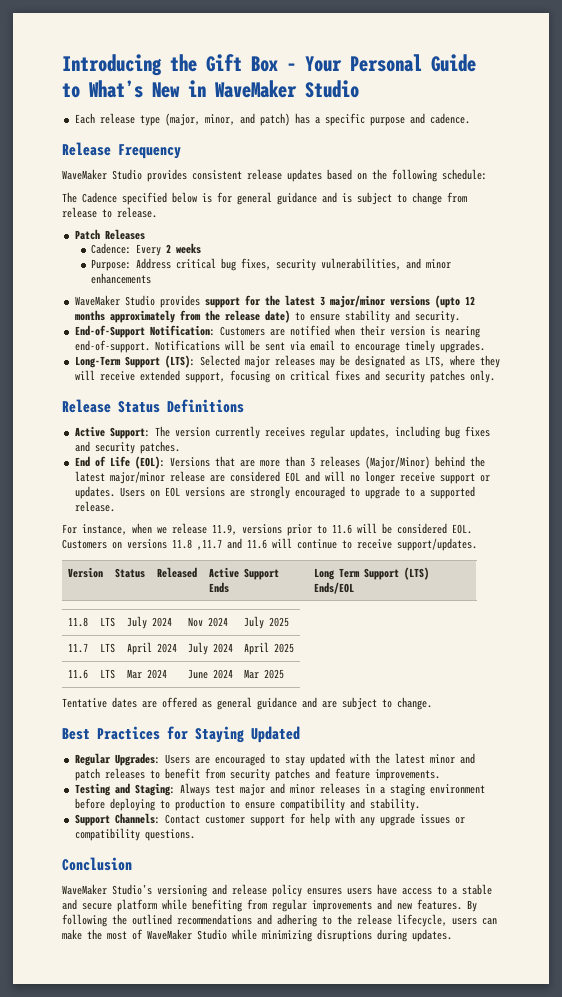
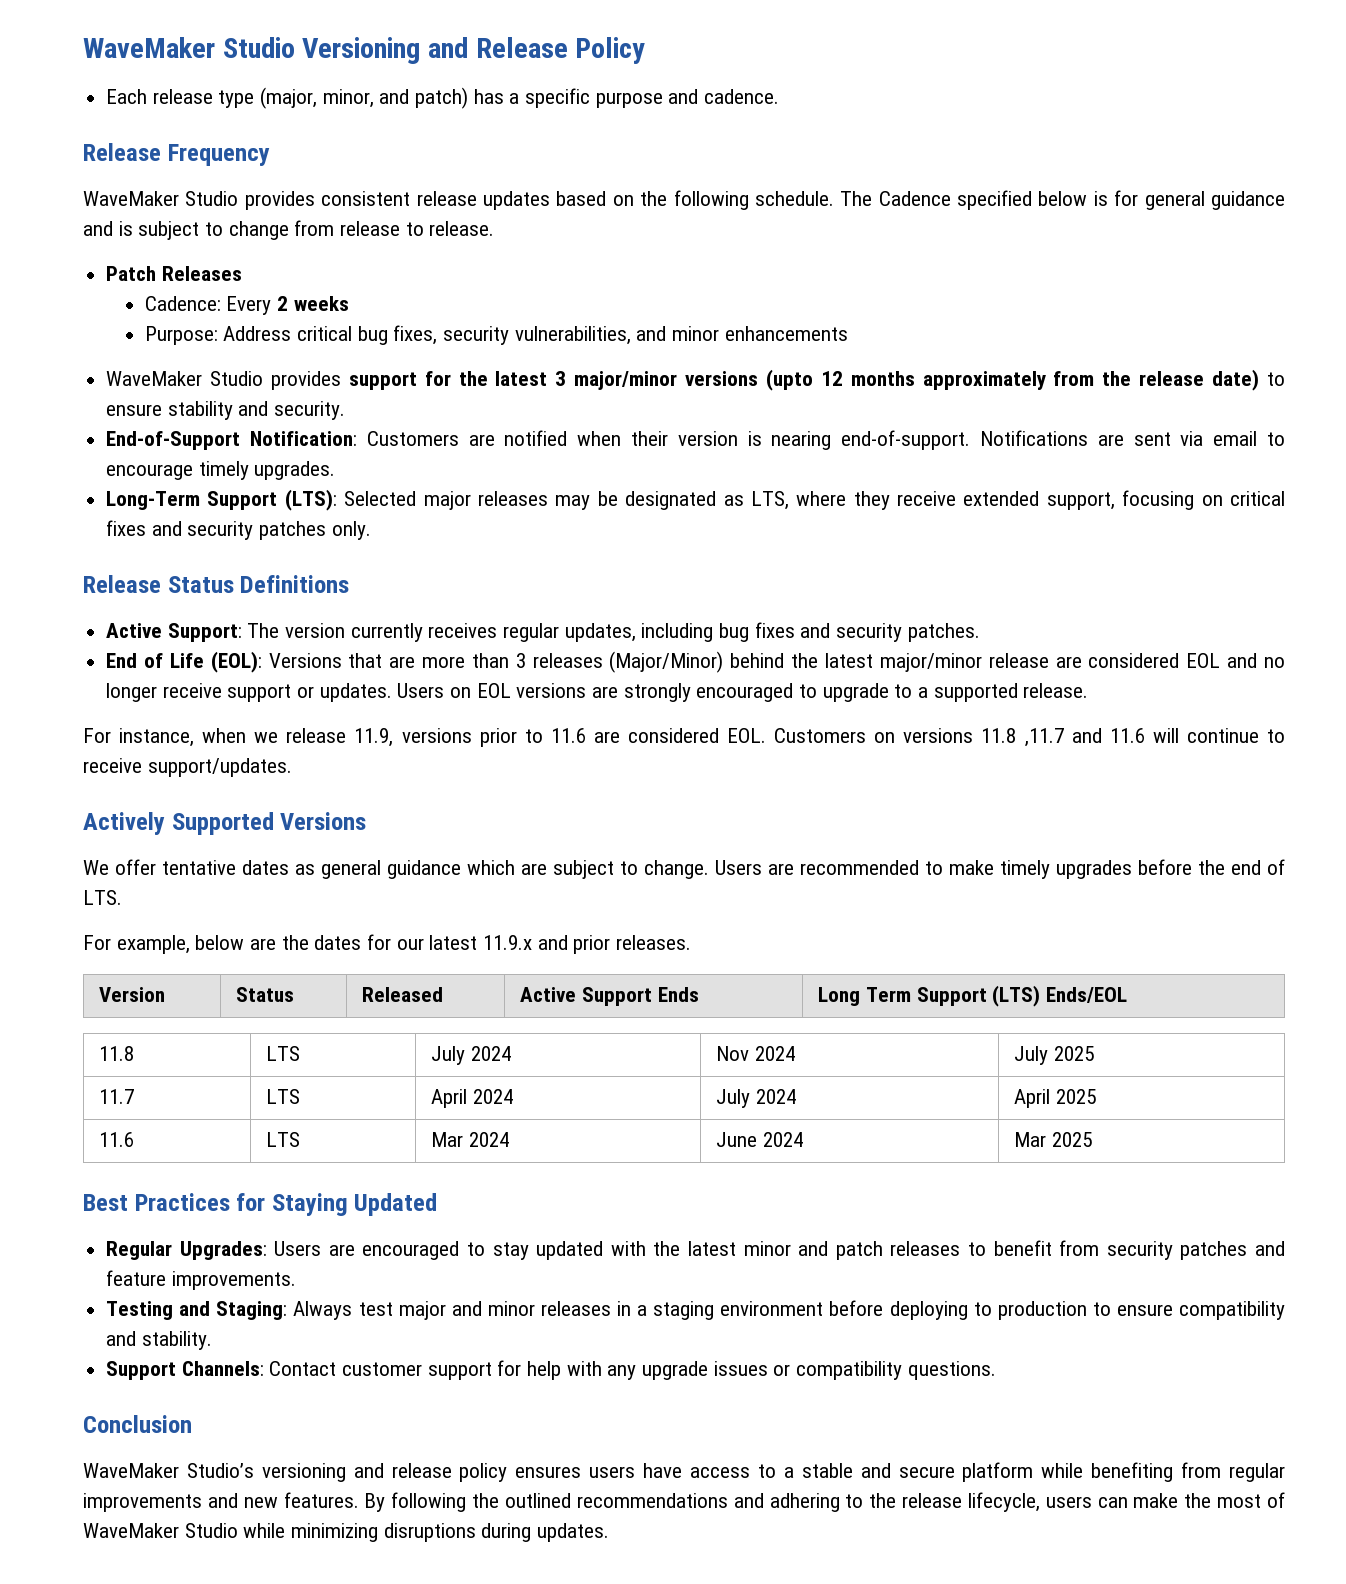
[62,54,476,76] [62,80,359,98] Introducing the Gift Box – Your Personal Guide to What’s New in WaveMaker Studio -> [83,37,646,64] WaveMaker Studio Versioning and Release Policy
[442,169,487,180] schedule: // -> [754,191,834,206] schedule.
[224,340,260,351] will be -> [1097,434,1124,446] are
[74,370,95,380] will -> (890, 500) none
[324,471,345,481] will -> (1258, 660) none
[357,523,392,534] will be -> [593,731,620,743] are
(477, 544) none -> [83,812,367,835] [83,859,1285,879] [83,890,122,905] [83,934,692,954] // Actively Supported Versions // We offer tentative dates as general guidance which are subject to change. Users are recommended to make timely upgrades before the end of LTS. // For example, below are the dates for our latest 11.9.x and prior releases.
[62,697,432,710] // Tentative dates are offered as general guidance and are subject to change. -> (1092, 1139) none

